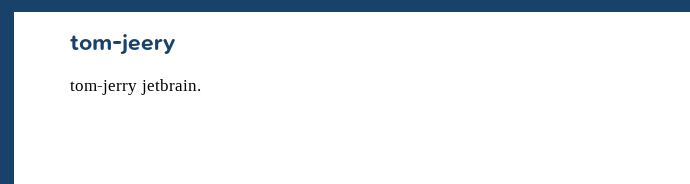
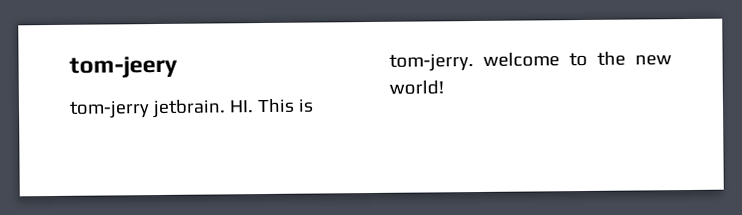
(201, 87) none -> [228,98,314,114] [389,51,672,72] [389,80,444,95] HI. This is tom-jerry. welcome to the new world!

